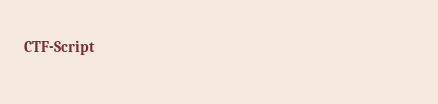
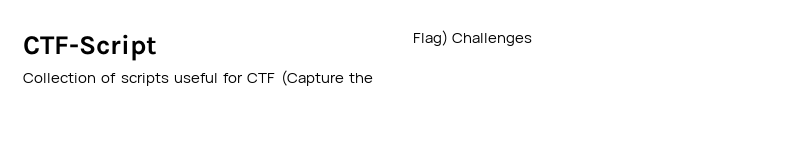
(95, 47) none -> [23,70,373,86] [413,30,533,46] // Collection of scripts useful for CTF (Capture the Flag) Challenges

